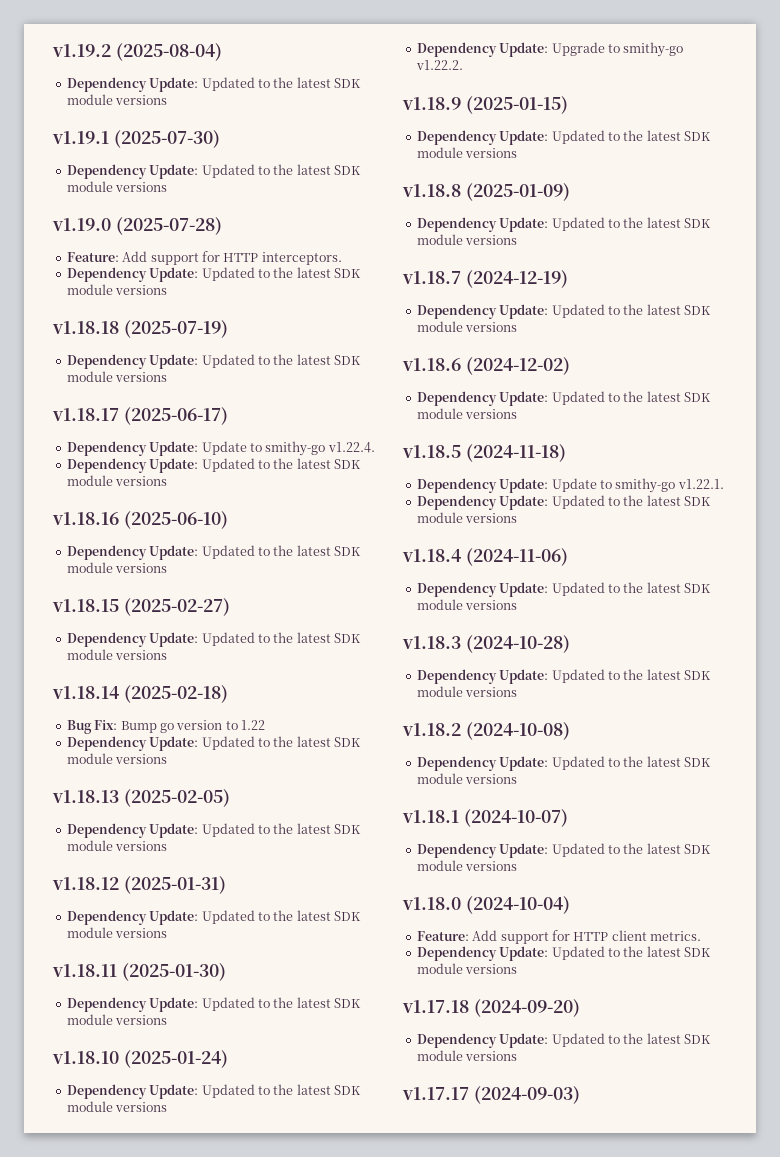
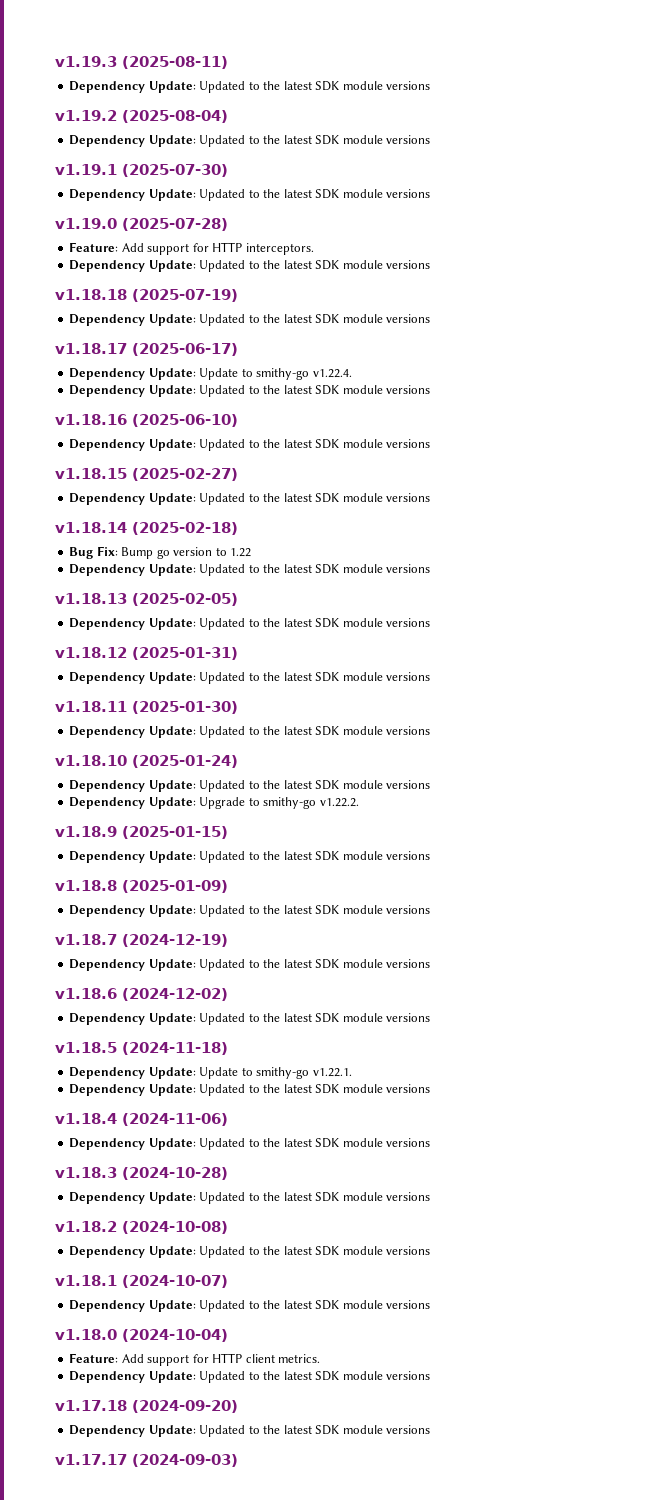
(52, 50) none -> [55,56,228,69] [69,81,431,93] v1.19.3 (2025-08-11) // Dependency Update: Updated to the latest SDK module versions //

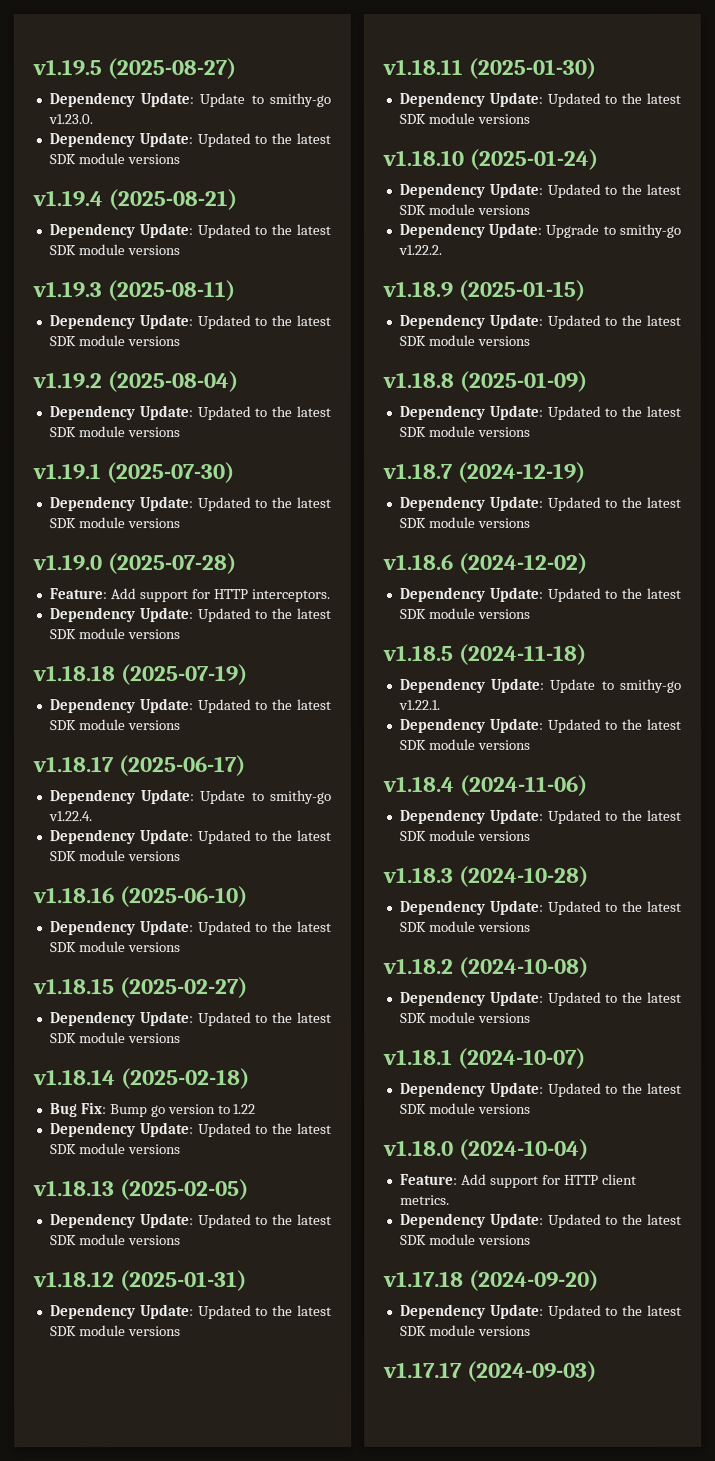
(55, 61) none -> [32,58,237,80] [48,92,331,108] [47,114,93,125] [48,132,331,148] [48,153,180,165] [32,189,238,211] [48,223,331,239] [48,244,180,256] v1.19.5 (2025-08-27) // Dependency Update: Update to smithy-go v1.23.0. // Dependency Update: Updated to the latest SDK module versions // v1.19.4 (2025-08-21) // Dependency Update: Updated to the latest SDK module versions //

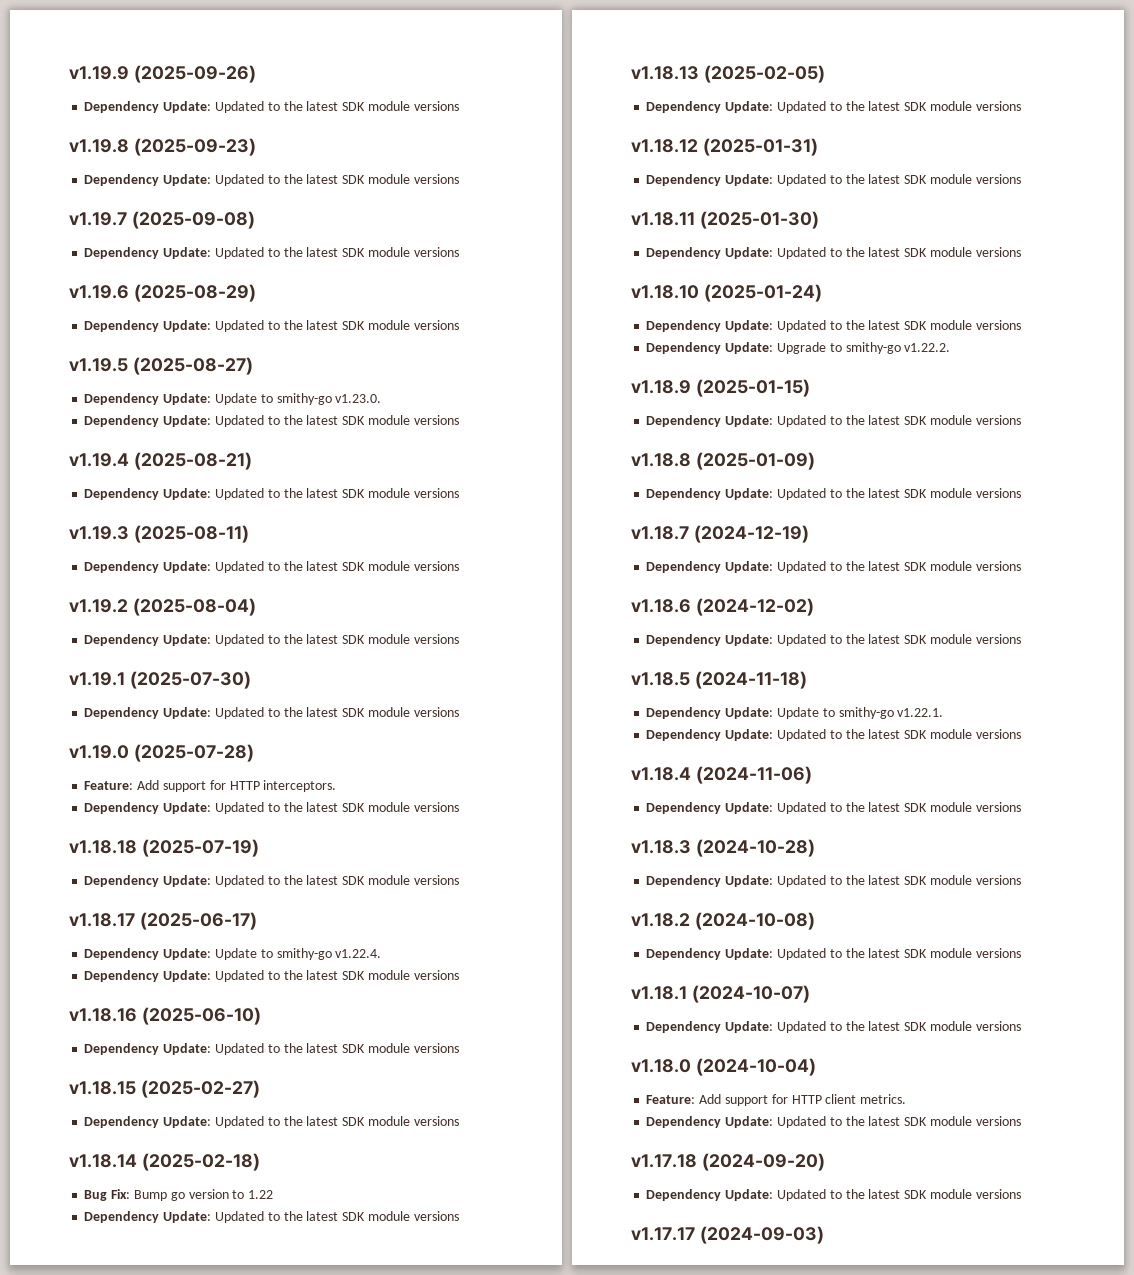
(32, 67) none -> [69,65,256,83] [84,101,459,113] [69,138,256,156] [84,174,459,186] [69,211,255,229] [84,247,459,259] [69,284,256,302] [84,320,459,332] v1.19.9 (2025-09-26) // Dependency Update: Updated to the latest SDK module versions // v1.19.8 (2025-09-23) // Dependency Update: Updated to the latest SDK module versions // v1.19.7 (2025-09-08) // Dependency Update: Updated to the latest SDK module versions // v1.19.6 (2025-08-29) // Dependency Update: Updated to the latest SDK module versions //

